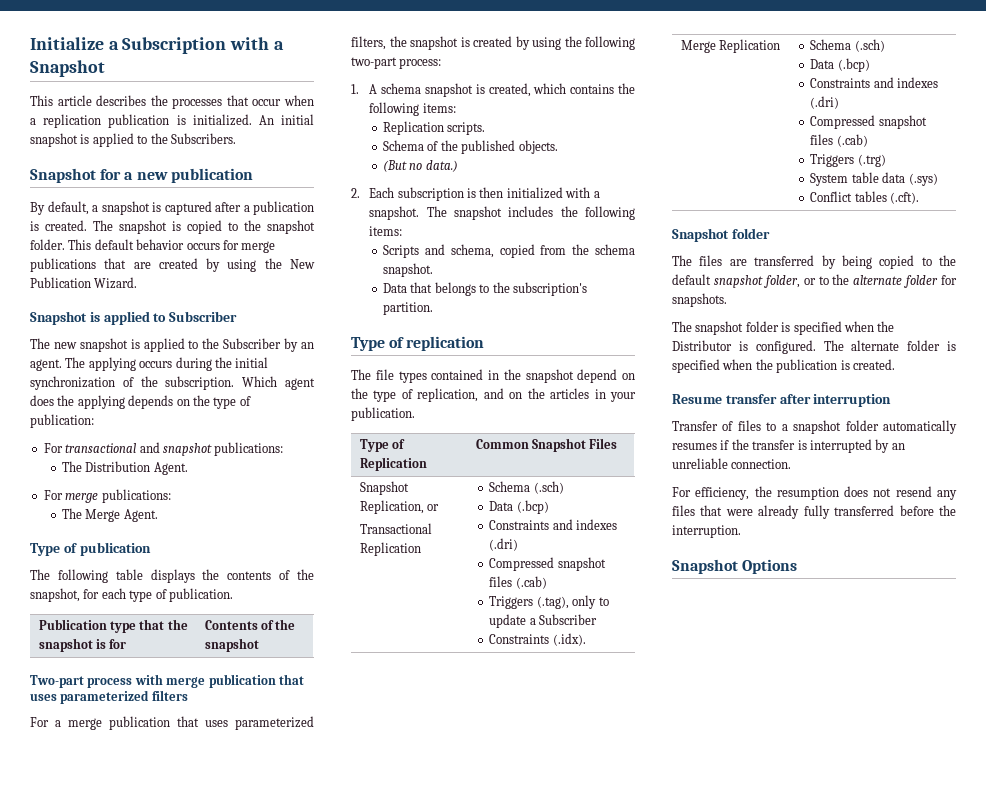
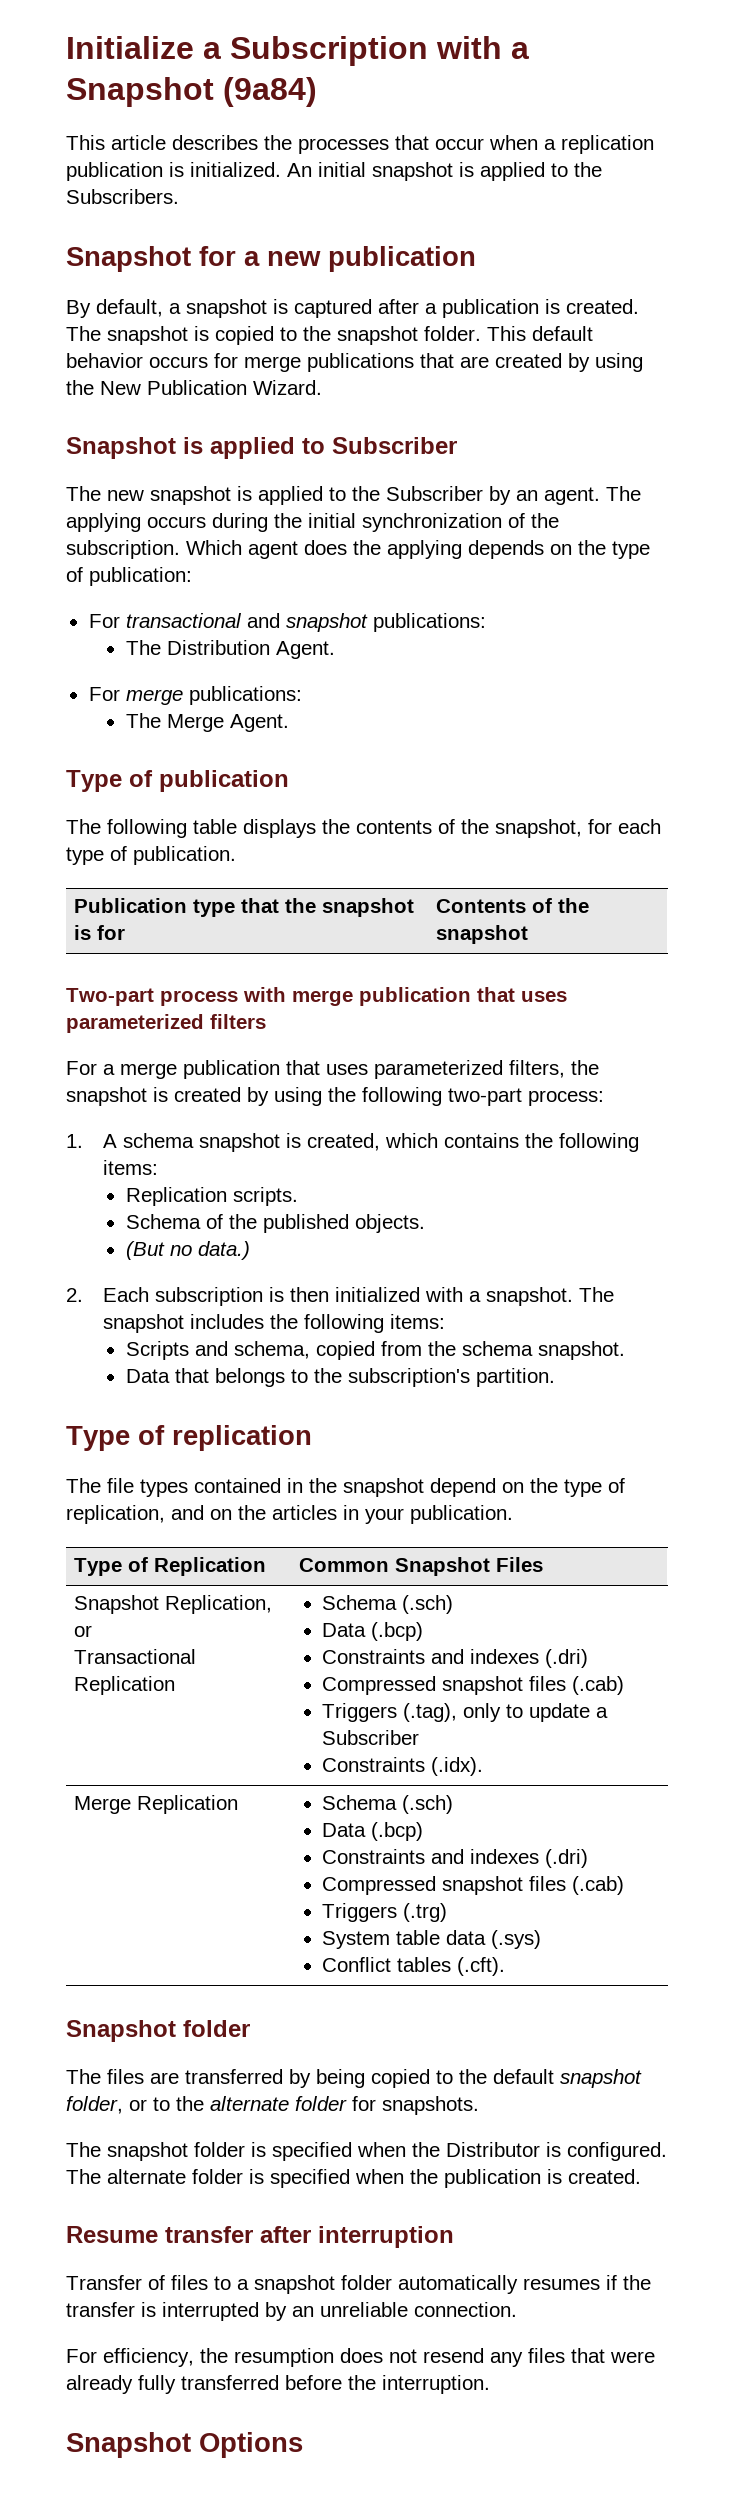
(105, 68) none -> [223,77,317,107] (9a84)

